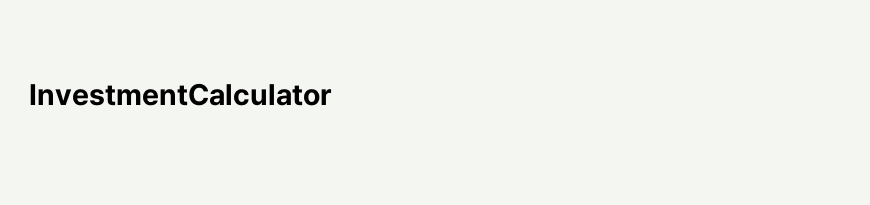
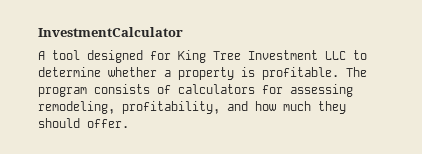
(332, 94) none -> [38,50,367,63] [38,67,367,80] [38,84,353,97] [38,101,346,114] [38,118,129,128] // A tool designed for King Tree Investment LLC to determine whether a property is profitable. The program consists of calculators for assessing remodeling, profitability, and how much they should offer.

